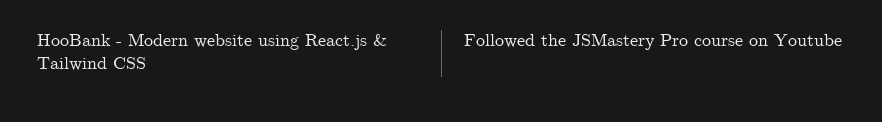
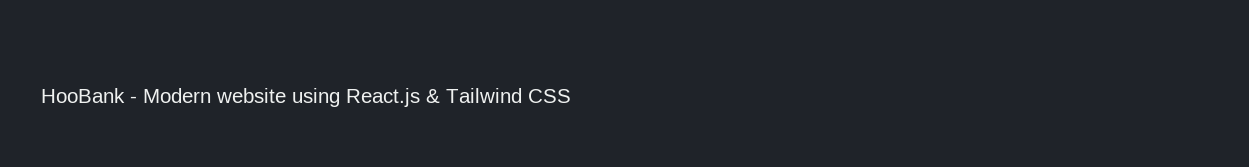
[464,33,842,50] // Followed the JSMastery Pro course on Youtube -> (571, 96) none

